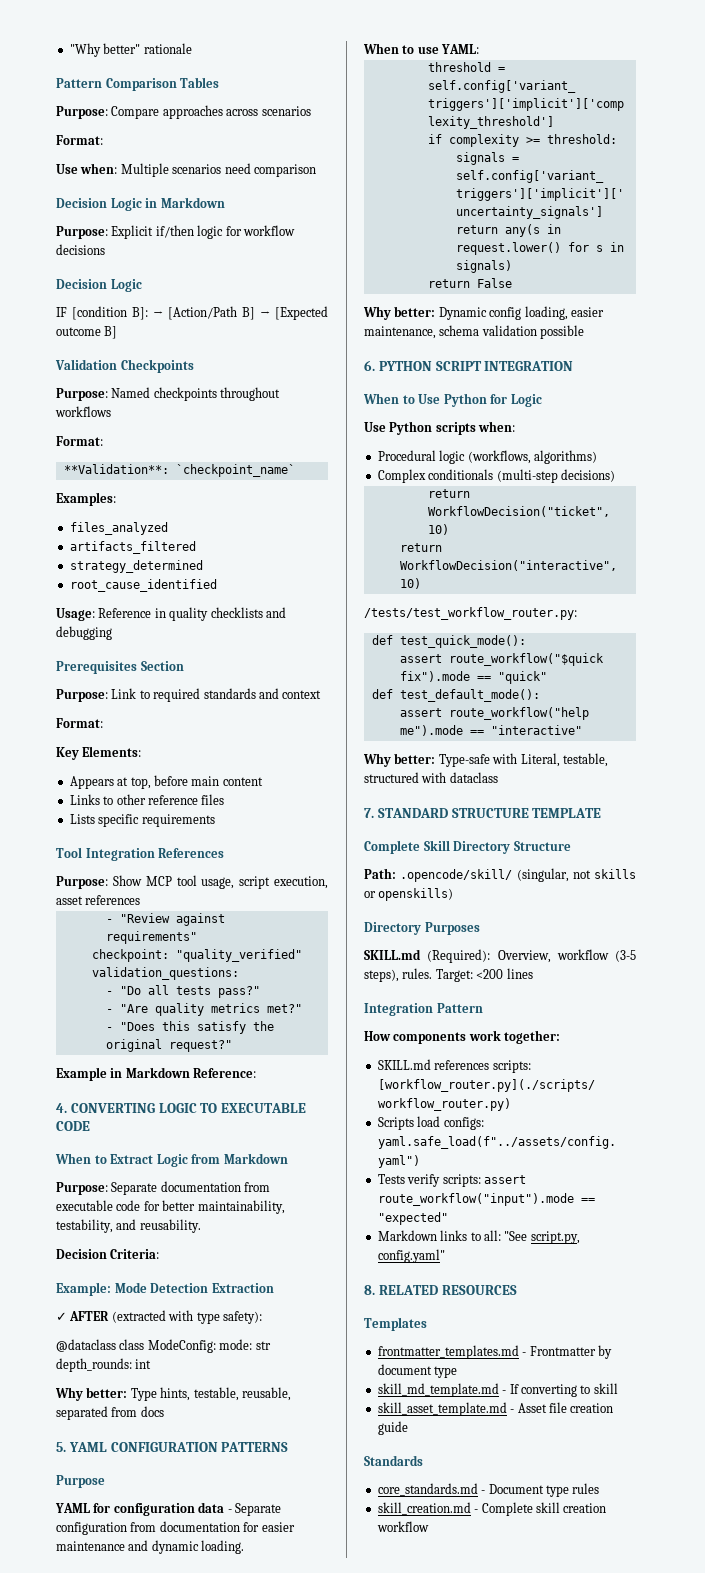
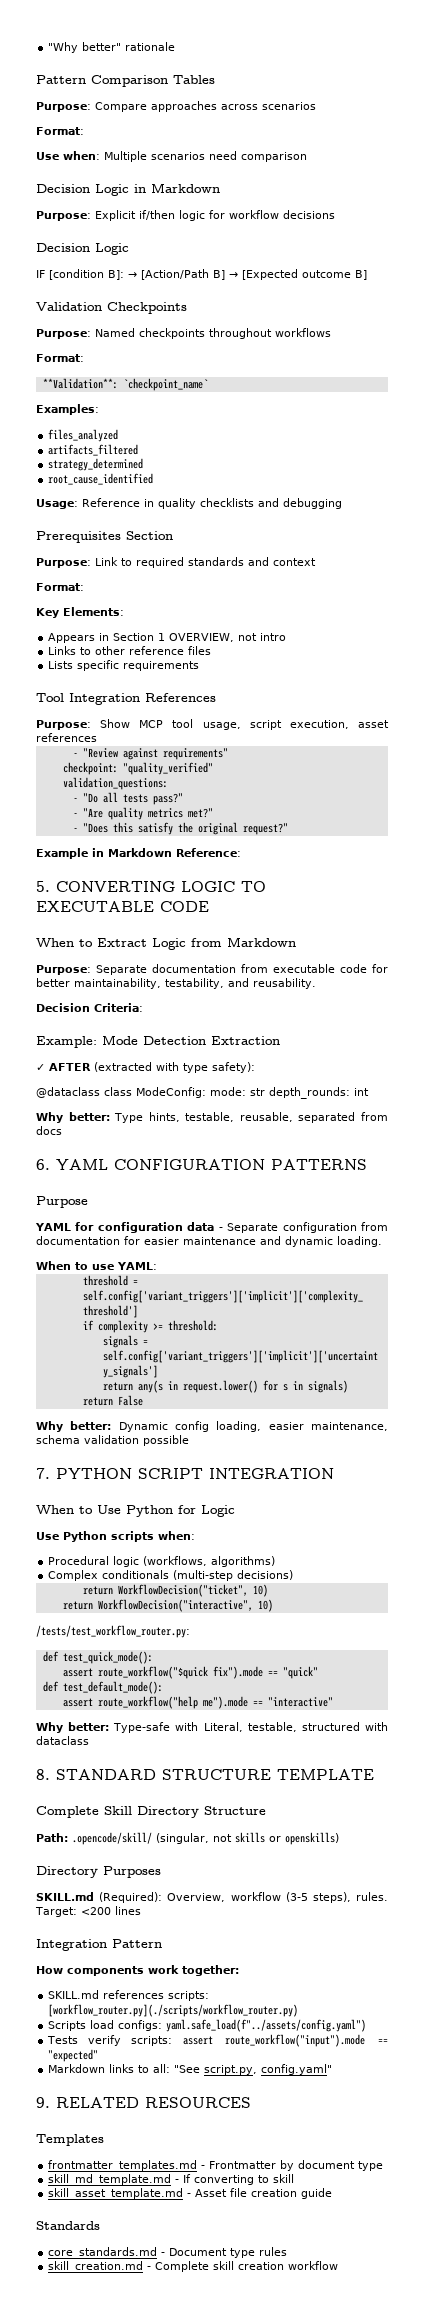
[117,775,263,789] at top, before main content -> [99,633,287,642] in Section 1 OVERVIEW, not intro
[56,1103,67,1113] 4. -> [36,881,50,892] 5.
[56,1442,66,1452] 5. -> [36,1159,50,1170] 6.
[364,360,375,371] 6. -> [36,1468,50,1479] 7.
[364,808,374,818] 7. -> [36,1769,50,1780] 8.
[364,1285,375,1295] 8. -> [36,2097,50,2108] 9.

